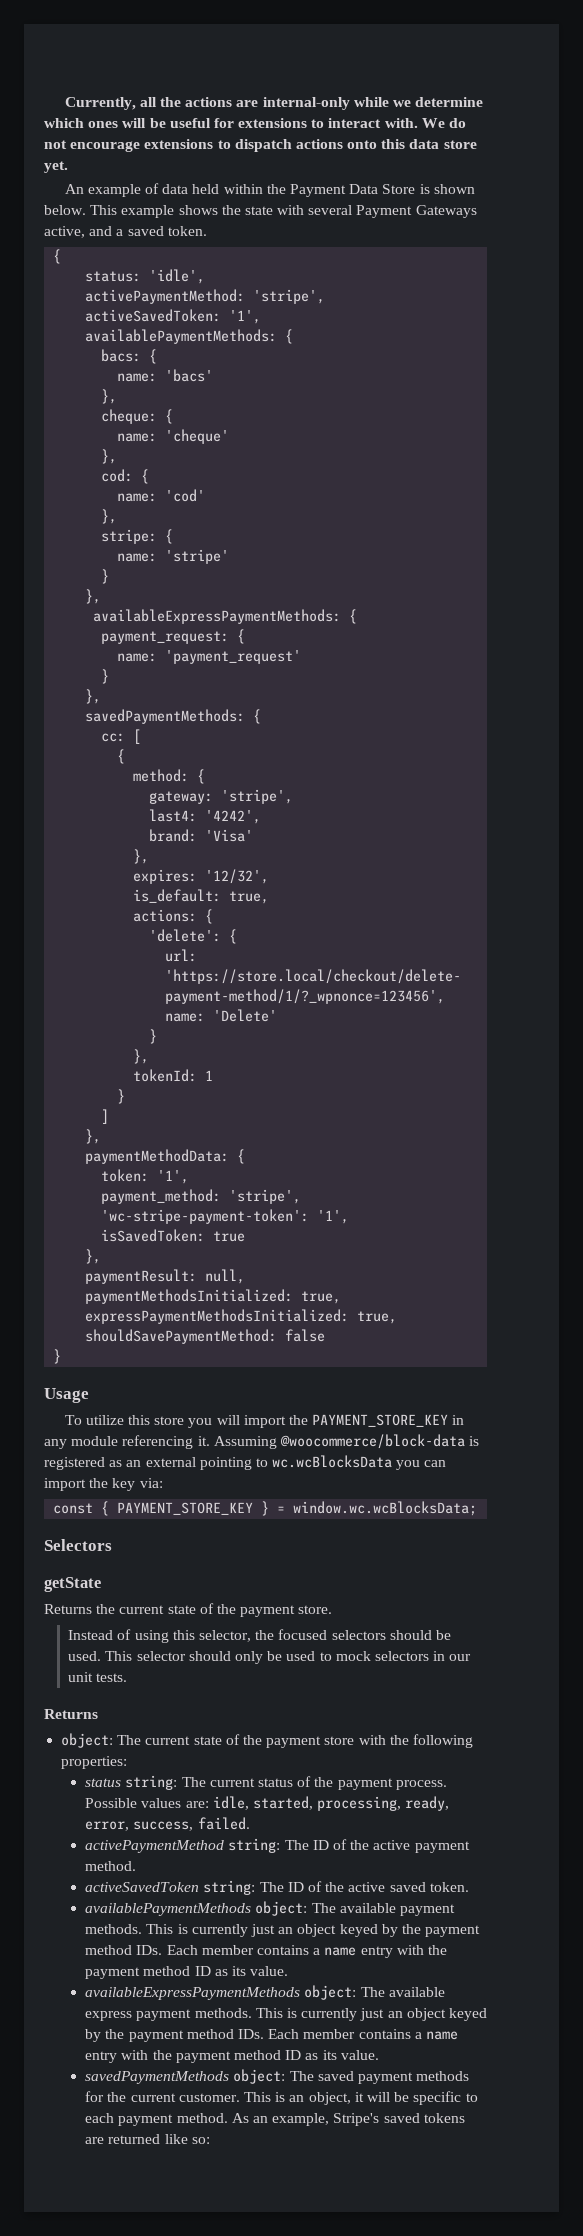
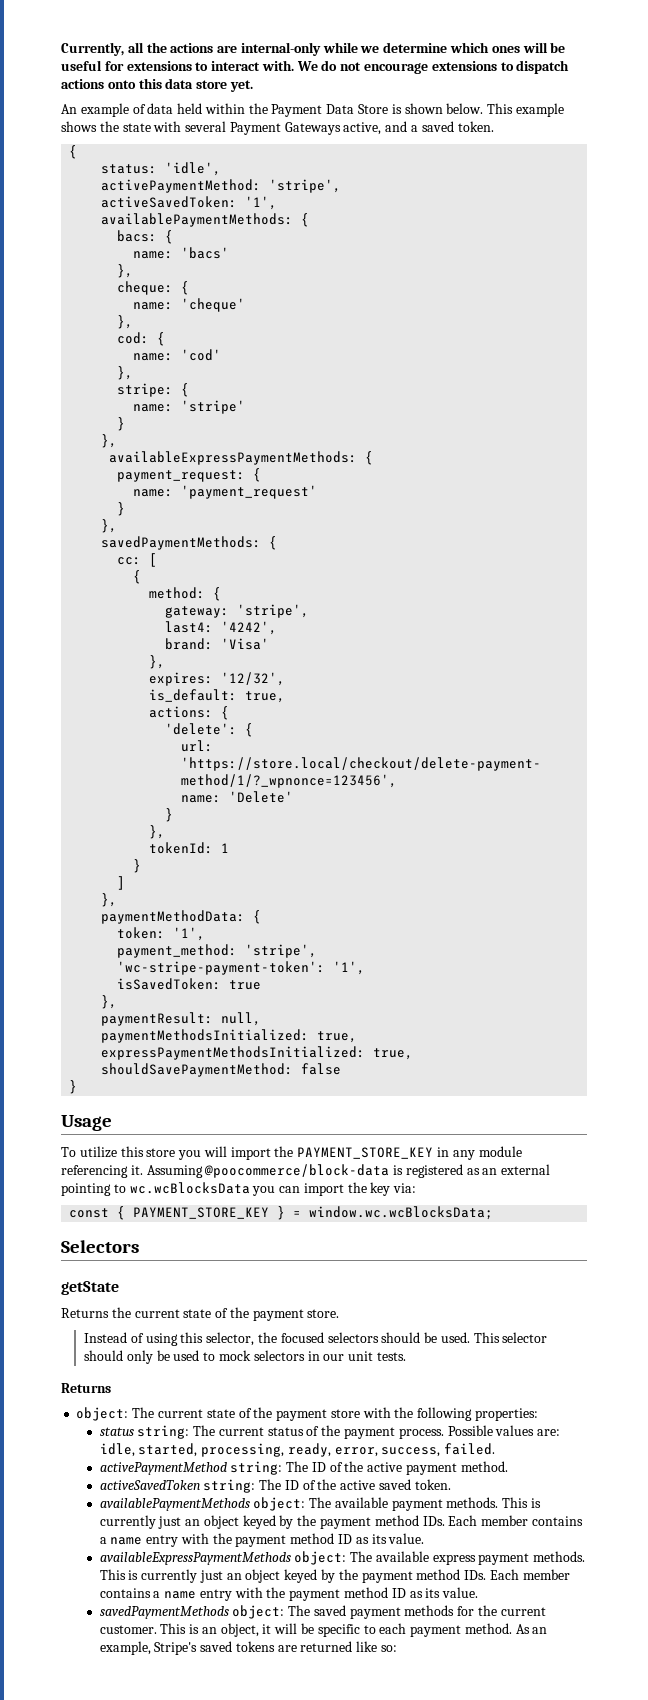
[279,1434,465,1449] @woocommerce/block-data -> [204,1164,390,1178] @poocommerce/block-data

